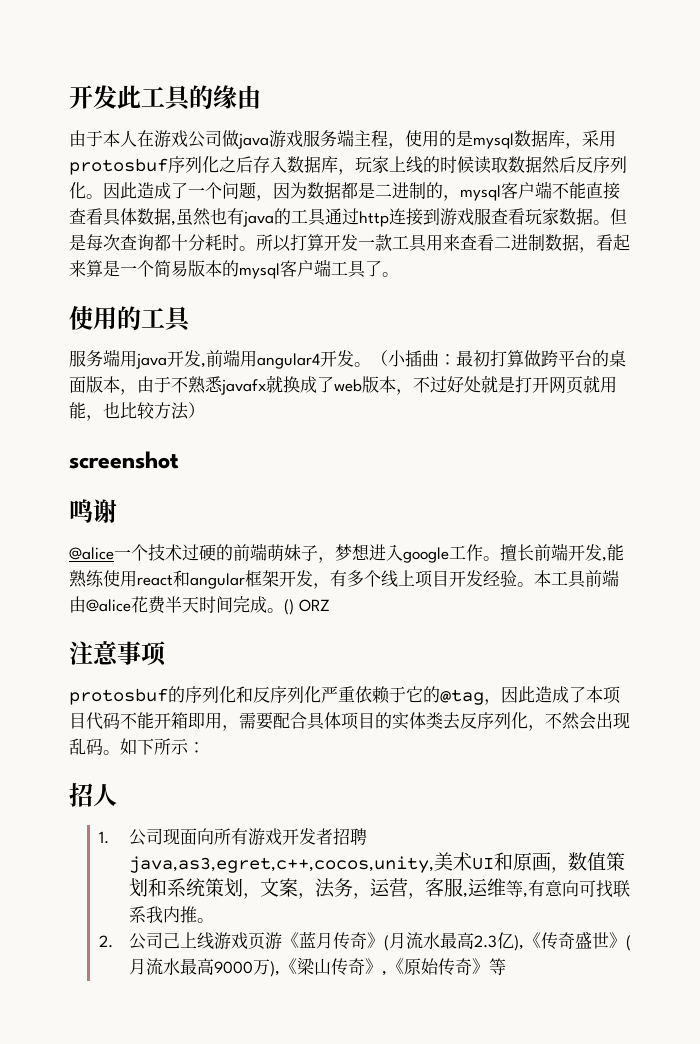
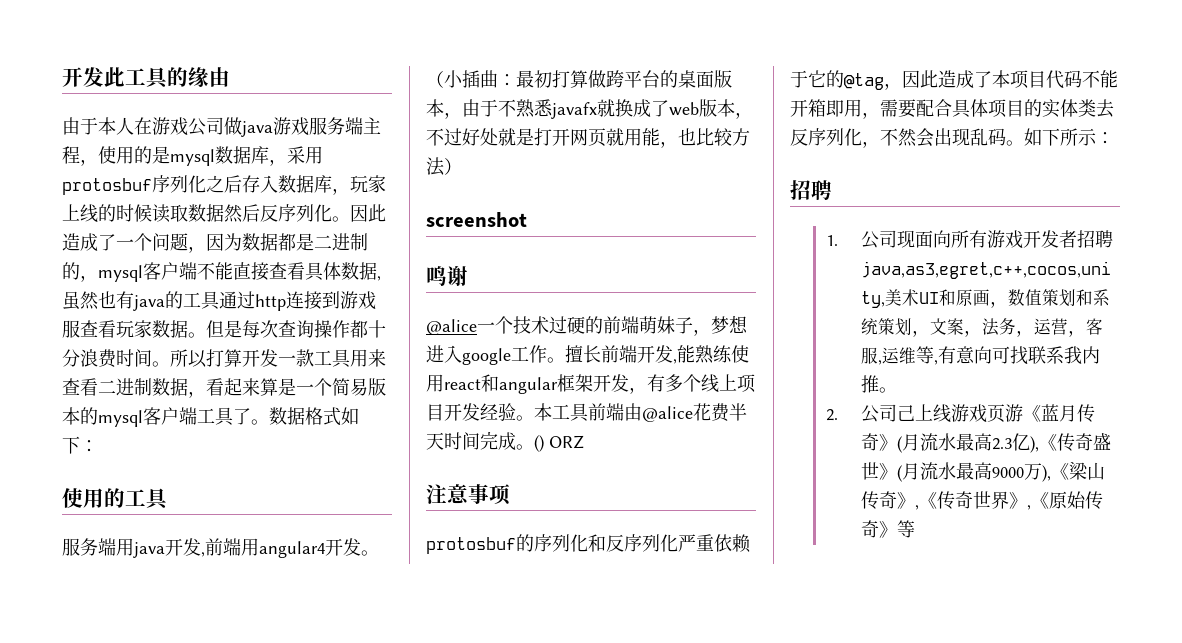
[154,234,239,251] 都十分耗时 -> [314,320,386,338] [62,349,152,368] 操作都十分浪费时间
(399, 274) none -> [269,407,359,426] [62,436,98,454] 数据格式如下：
[93,784,117,807] 人 -> [811,180,832,200] 聘
(404, 966) none -> [937,491,1050,510] 传奇世界》,《

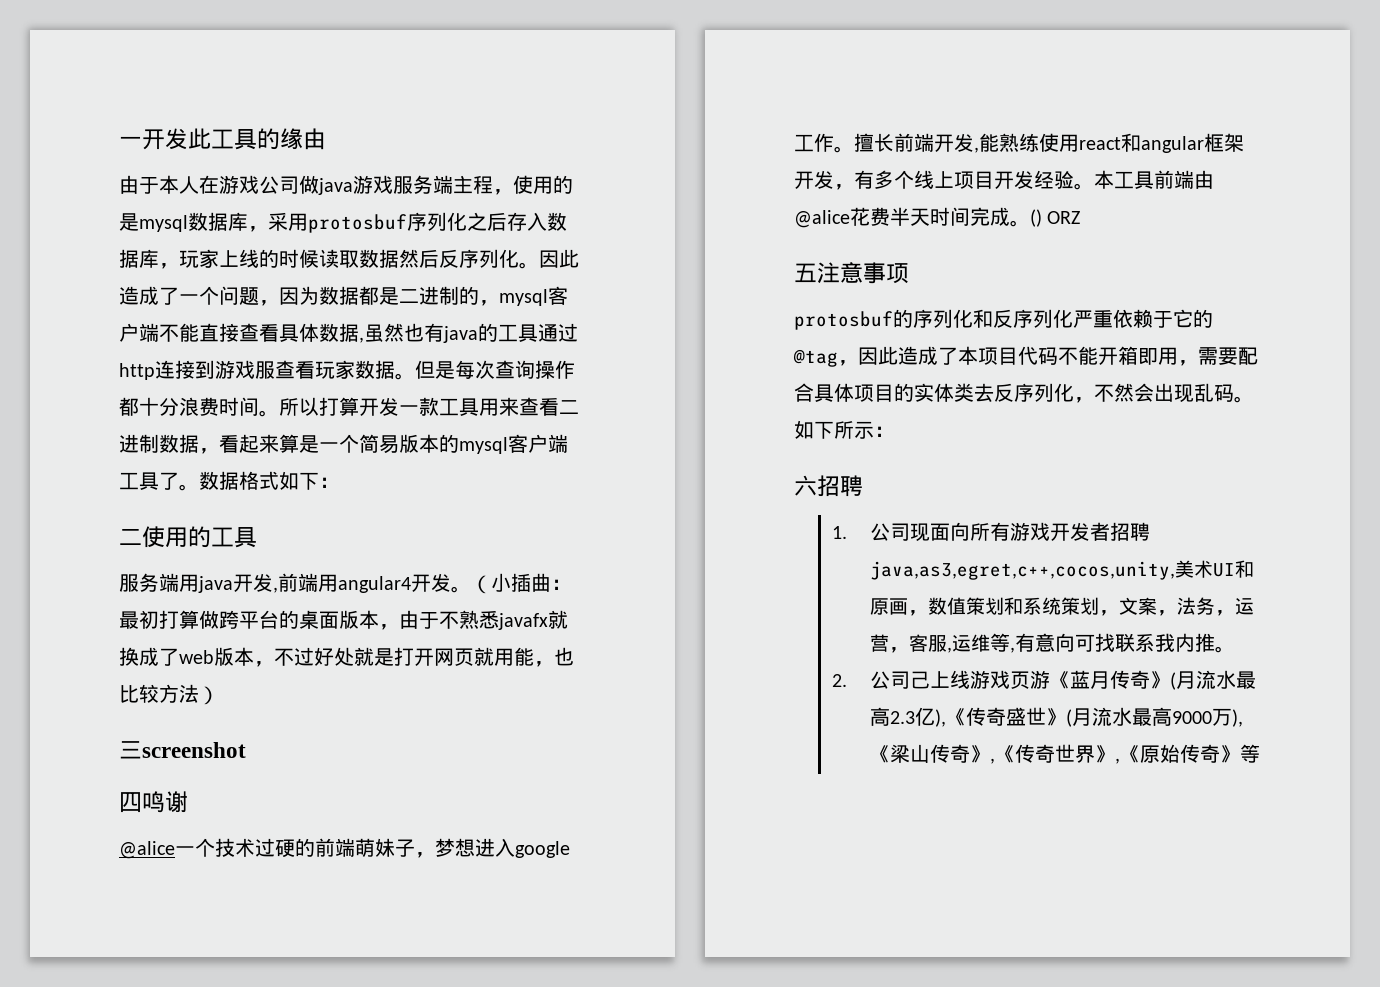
(62, 77) none -> [119,136,142,147] 一
(98, 446) none -> [119,529,142,545] 二
(462, 166) none -> [119,741,142,759] 三
(527, 219) none -> [119,792,142,813] 四
(584, 442) none -> [794,263,817,283] 五
(1114, 138) none -> [794,475,817,496] 六

